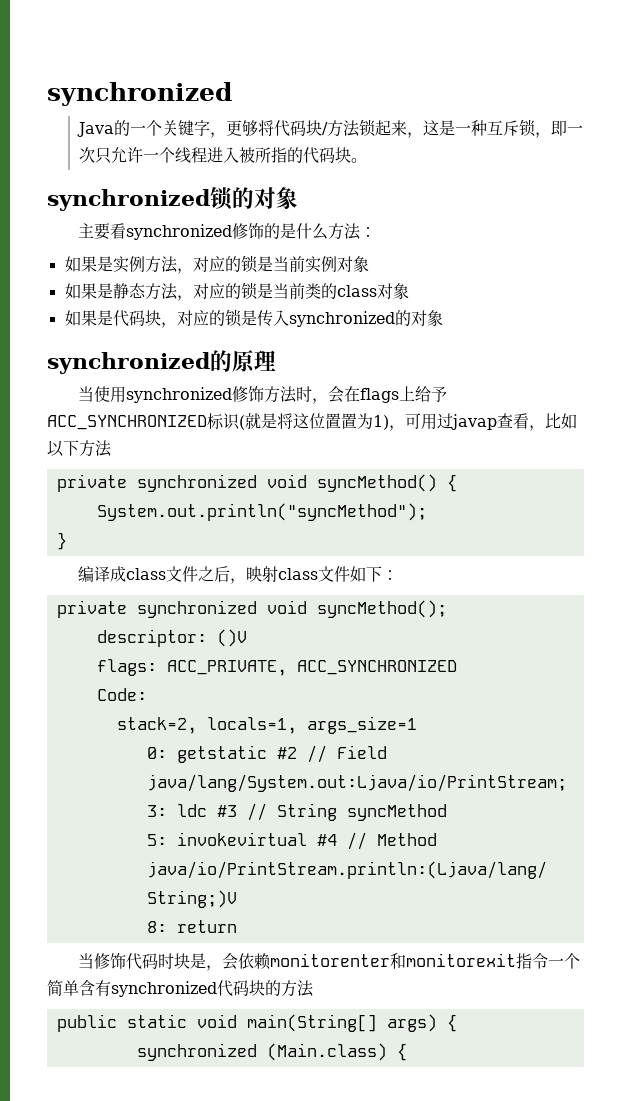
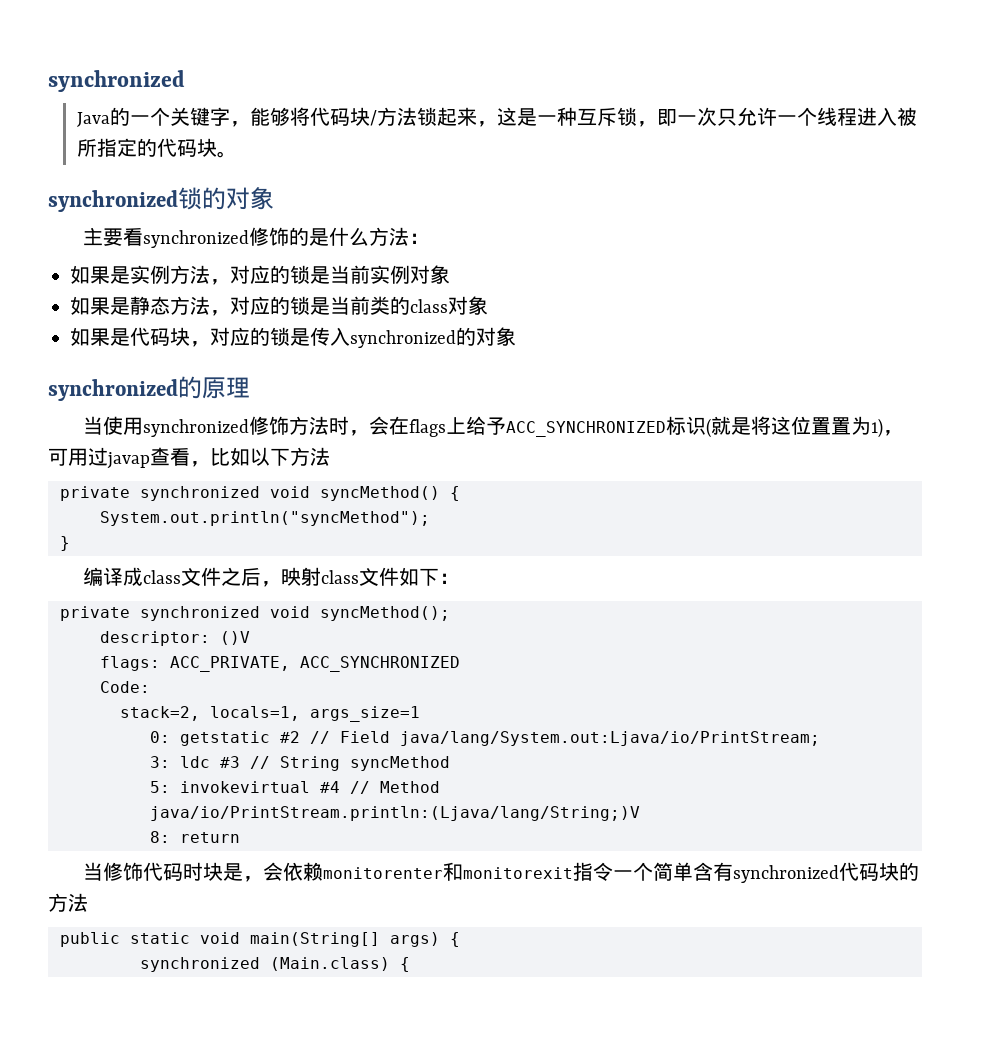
[225,120,242,136] 更 -> [250,107,271,126] 能
(287, 155) none -> [117,138,138,157] 定

